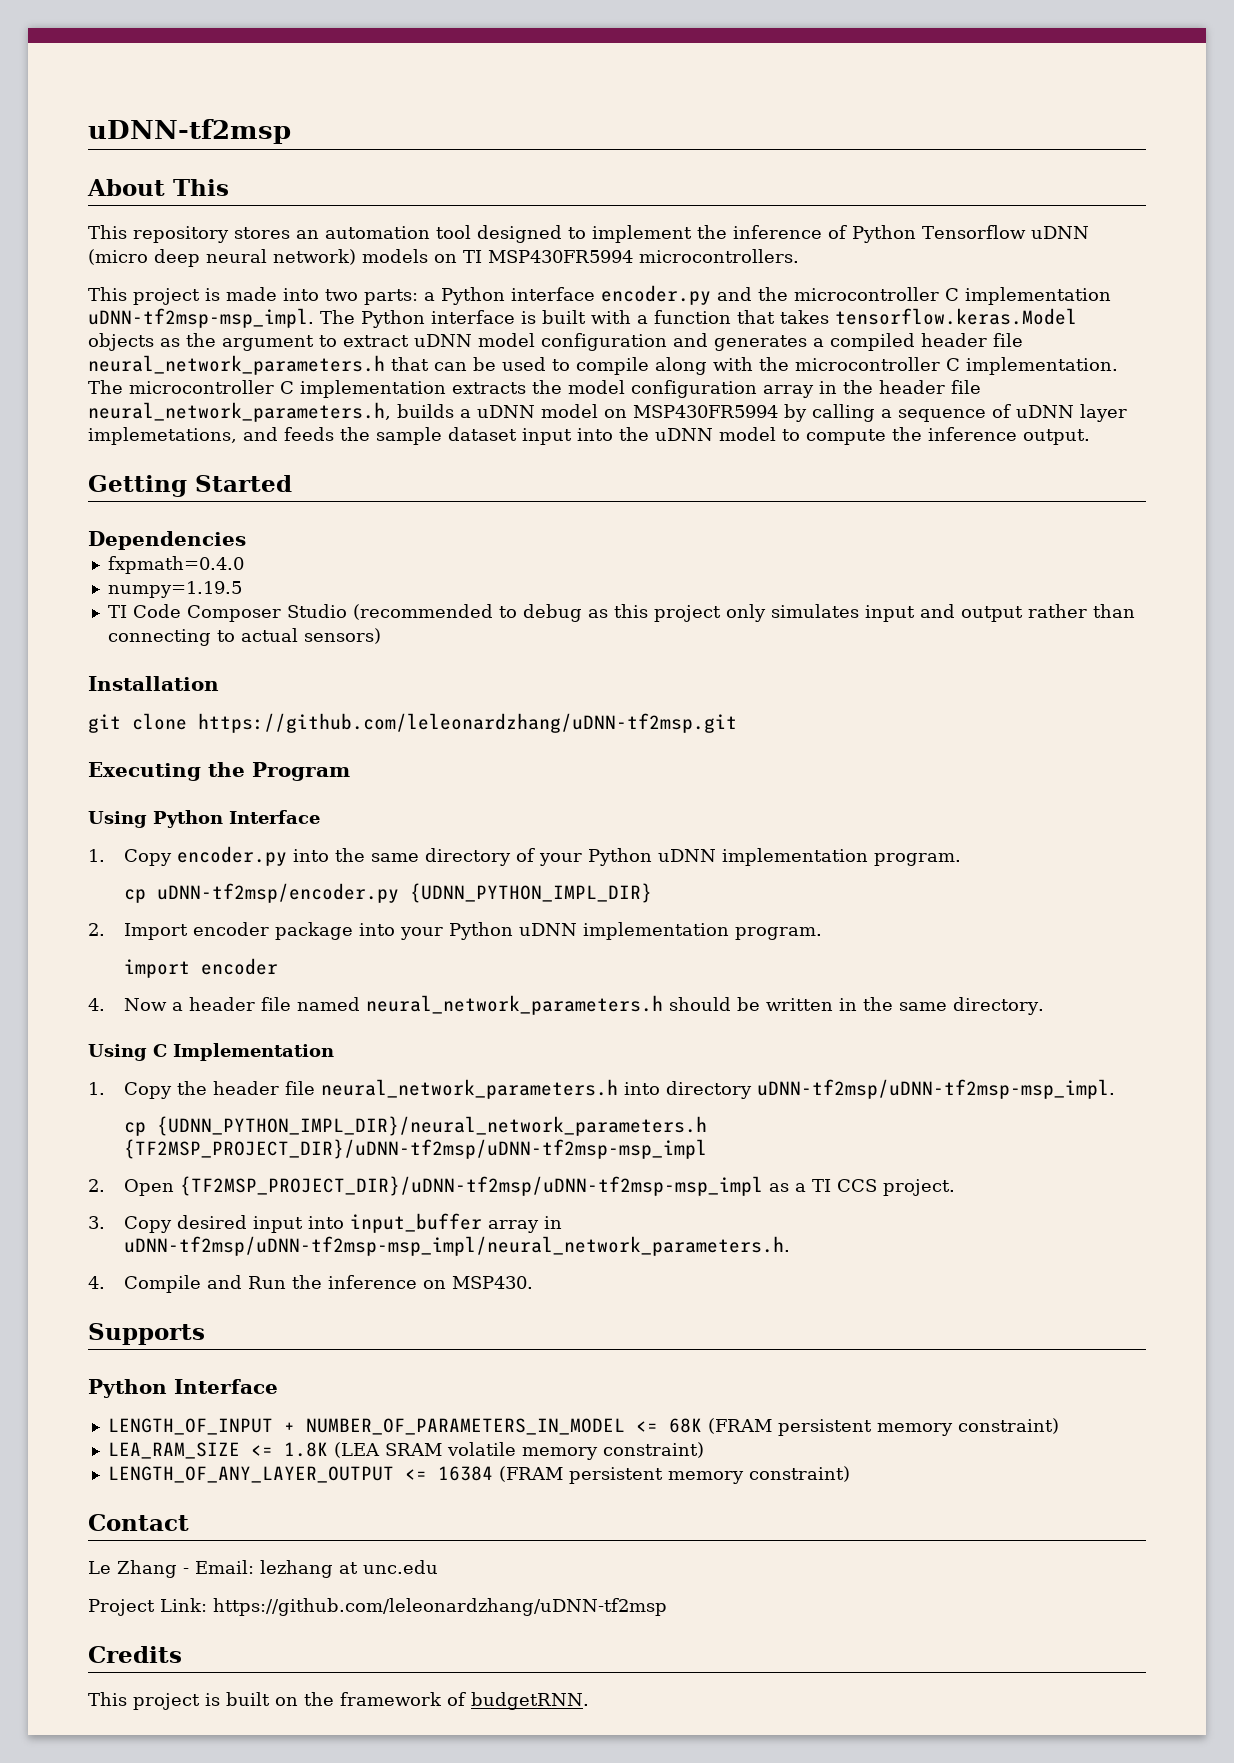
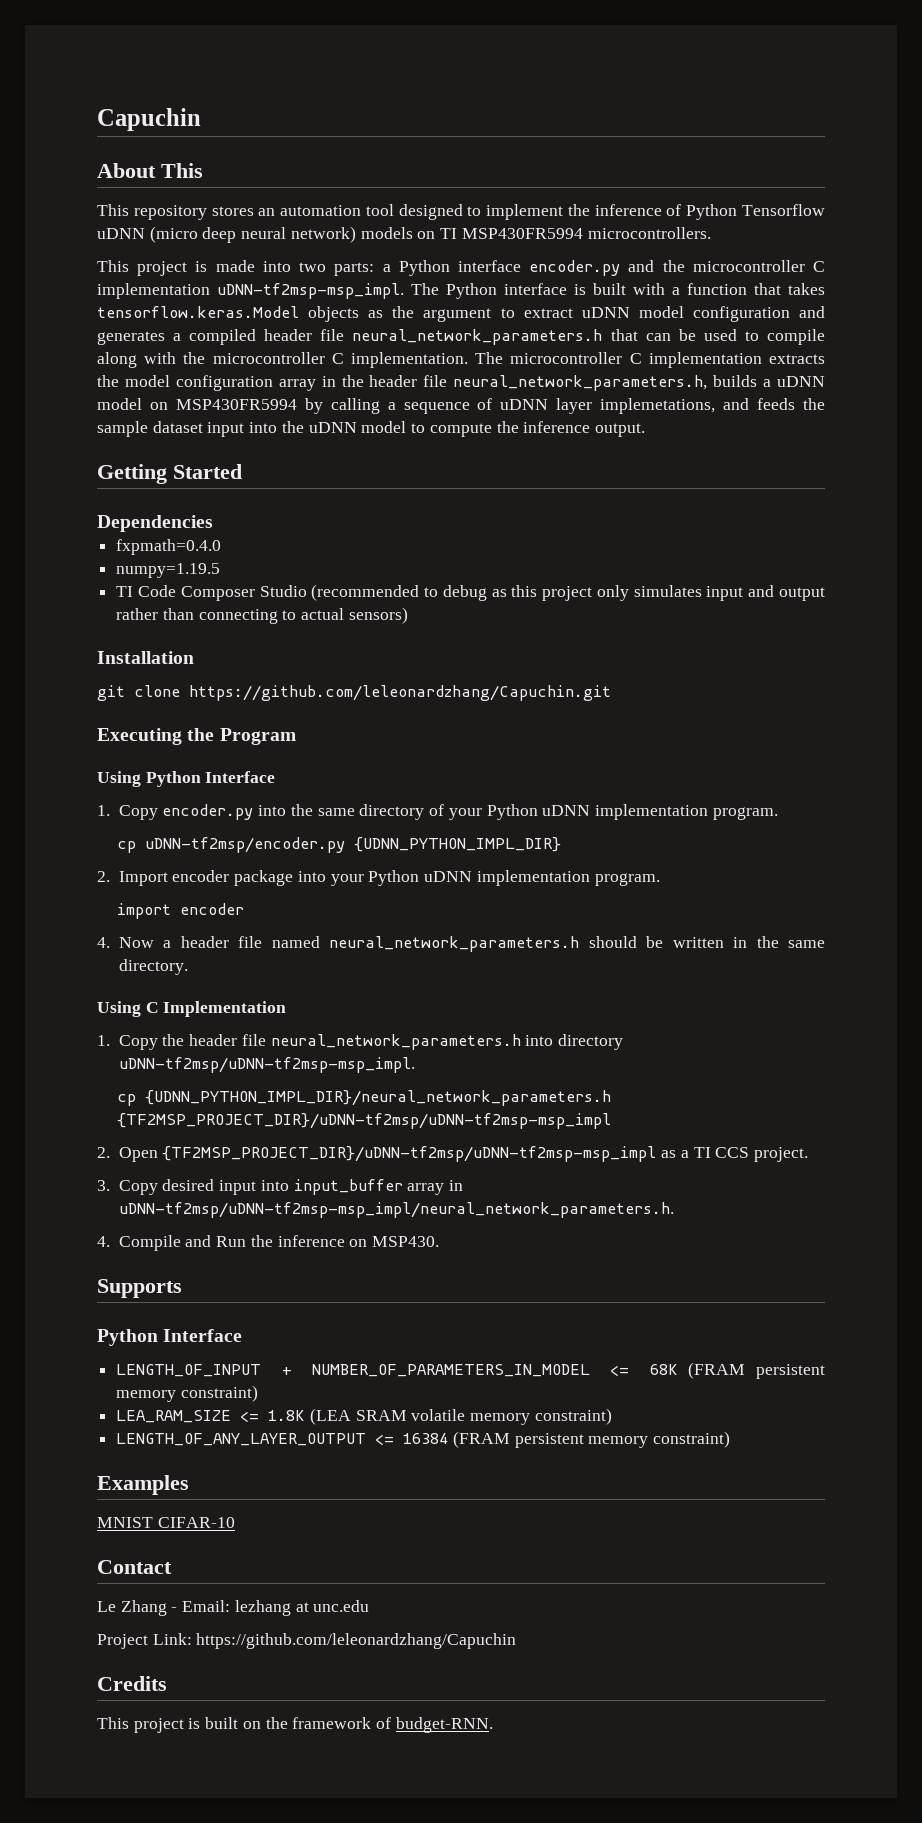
[88,119,291,144] uDNN-tf2msp -> [97,108,201,131] Capuchin
[198,713,737,733] https://github.com/leleonardzhang/uDNN-tf2msp.git -> [189,685,611,701] https://github.com/leleonardzhang/Capuchin.git
(850, 1474) none -> [97,1475,189,1495] [97,1517,235,1528] // Examples // MNIST CIFAR-10
[213,1598,667,1616] https://github.com/leleonardzhang/uDNN-tf2msp -> [196,1633,517,1649] https://github.com/leleonardzhang/Capuchin
[471,1692,589,1710] budgetRNN. -> [395,1717,493,1733] budget-RNN.

